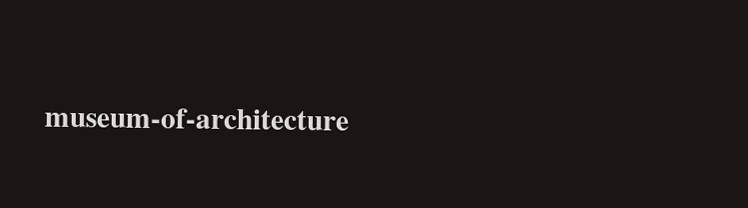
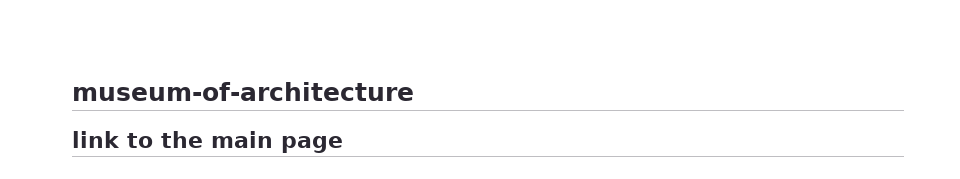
(349, 118) none -> [72,131,343,153] // link to the main page

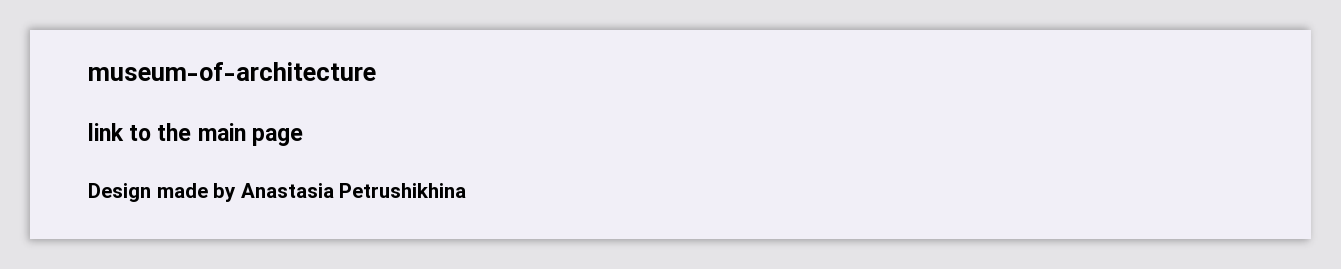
(343, 144) none -> [88,183,467,202] // Design made by Anastasia Petrushikhina

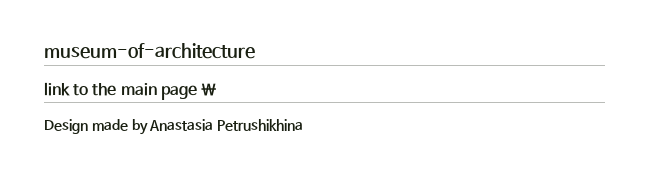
(303, 137) none -> [200,83,216,96] \

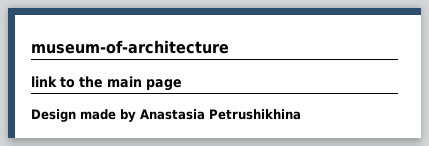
[200,83,216,96] \ -> (182, 85) none

